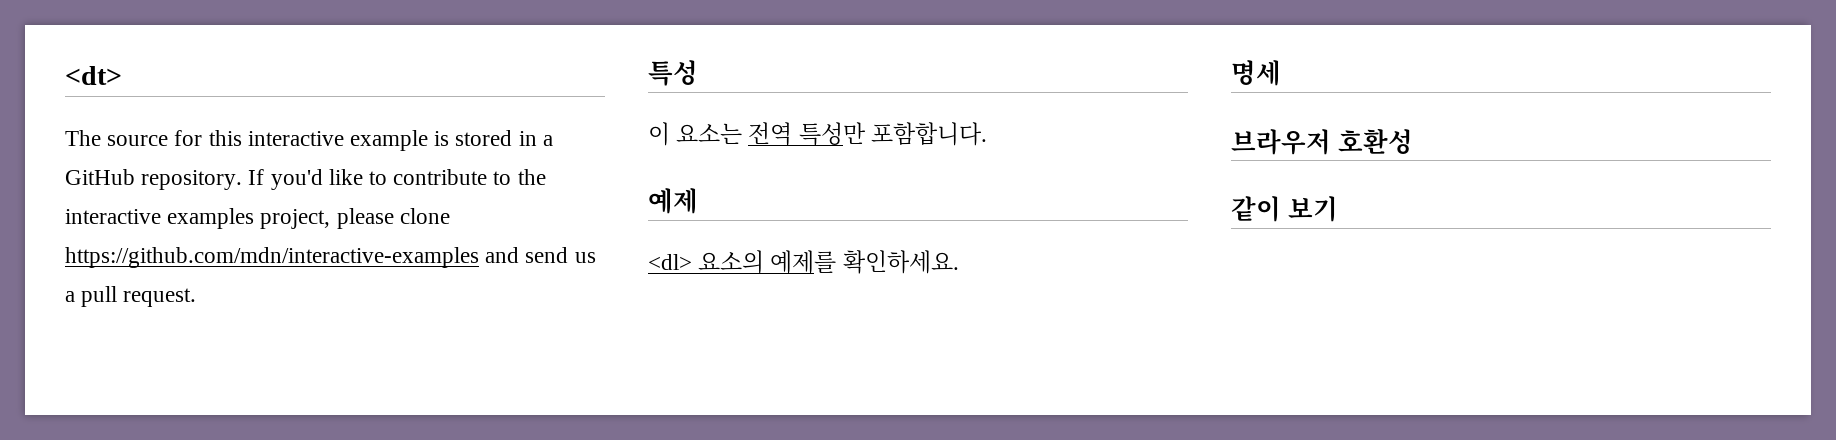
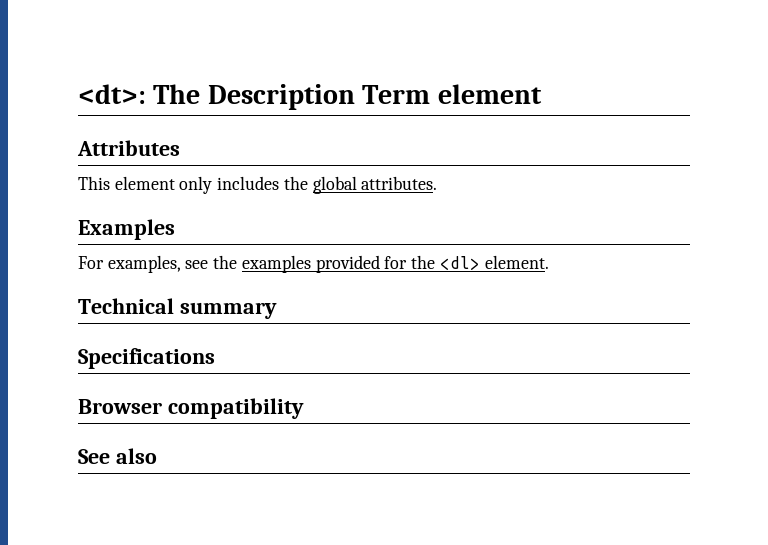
[65,66,122,85] [65,130,553,151] [65,169,546,190] [65,208,450,229] [65,247,596,268] [65,286,197,307] [648,60,698,86] [648,122,987,146] [648,188,698,214] [648,250,959,274] [1231,60,1281,86] [1231,128,1413,155] [1231,196,1338,222] <dt> // The source for this interactive example is stored in a GitHub repository. If you'd like to contribute to the interactive examples project, please clone https://github.com/mdn/interactive-examples and send us a pull request. // 특성 // 이 요소는 전역 특성만 포함합니다. // 예제 // <dl> 요소의 예제를 확인하세요. // 명세 // 브라우저 호환성 // 같이 보기 -> [78,84,542,110] [77,140,180,156] [78,176,438,194] [78,219,175,240] [78,255,549,273] [78,298,277,319] [78,348,215,369] [78,398,304,419] [78,448,157,464] <dt>: The Description Term element // Attributes // This element only includes the global attributes. // Examples // For examples, see the examples provided for the <dl> element. // Technical summary // Specifications // Browser compatibility // See also

